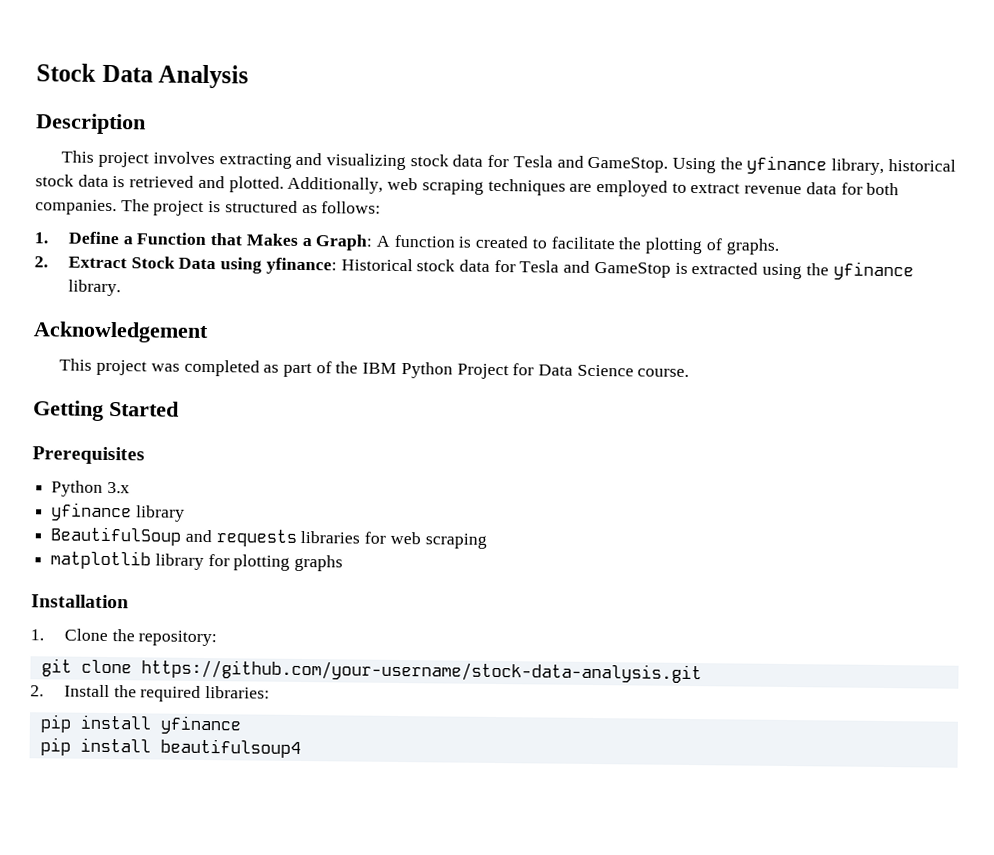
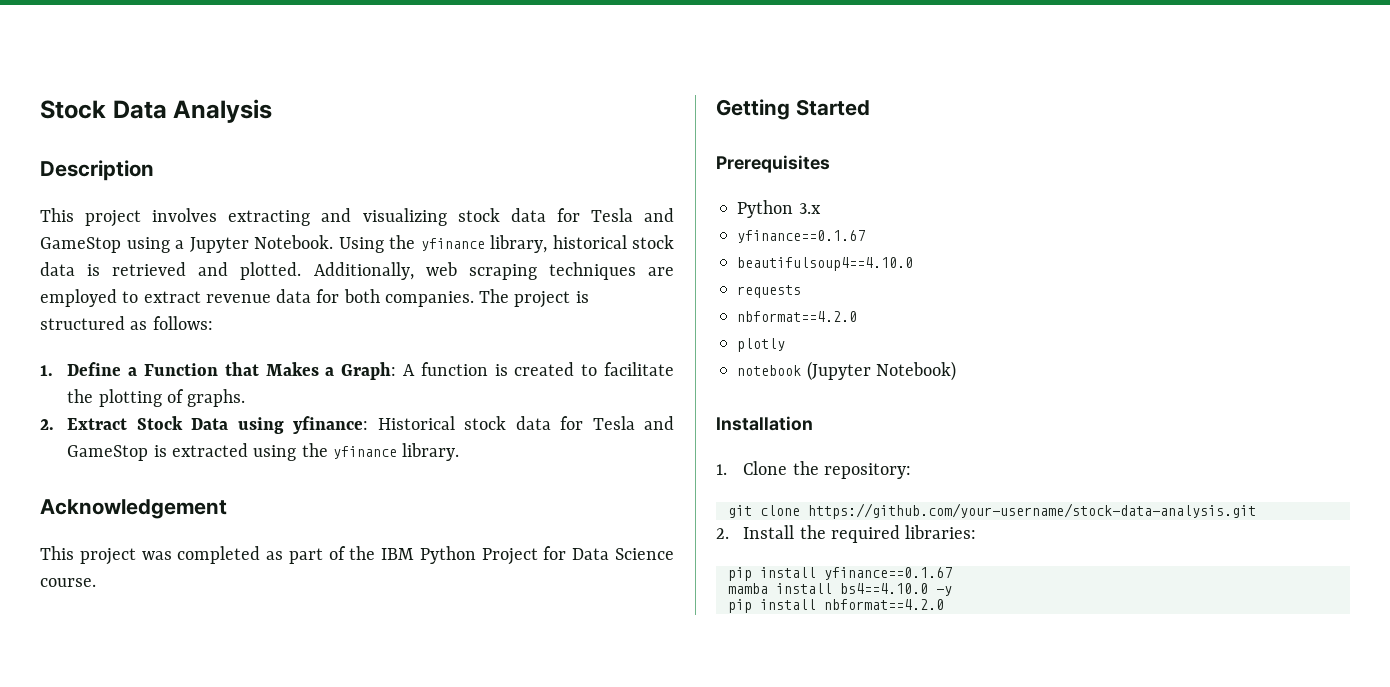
[587,156,669,173] GameStop. -> [40,235,333,253] GameStop using a Jupyter Notebook.
[51,502,185,522] [50,526,487,549] [50,550,344,572] yfinance library // BeautifulSoup and requests libraries for web scraping // matplotlib library for plotting graphs -> [737,230,866,243] [737,257,914,271] [737,285,802,298] [737,311,858,322] [737,338,786,352] [737,361,956,381] yfinance==0.1.67 // beautifulsoup4==4.10.0 // requests // nbformat==4.2.0 // plotly // notebook (Jupyter Notebook)
[159,715,242,735] [39,737,301,758] yfinance // pip install beautifulsoup4 -> [823,567,952,580] [727,583,952,596] [727,599,944,613] yfinance==0.1.67 // mamba install bs4==4.10.0 -y // pip install nbformat==4.2.0

